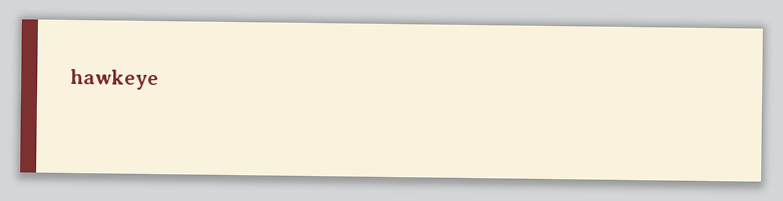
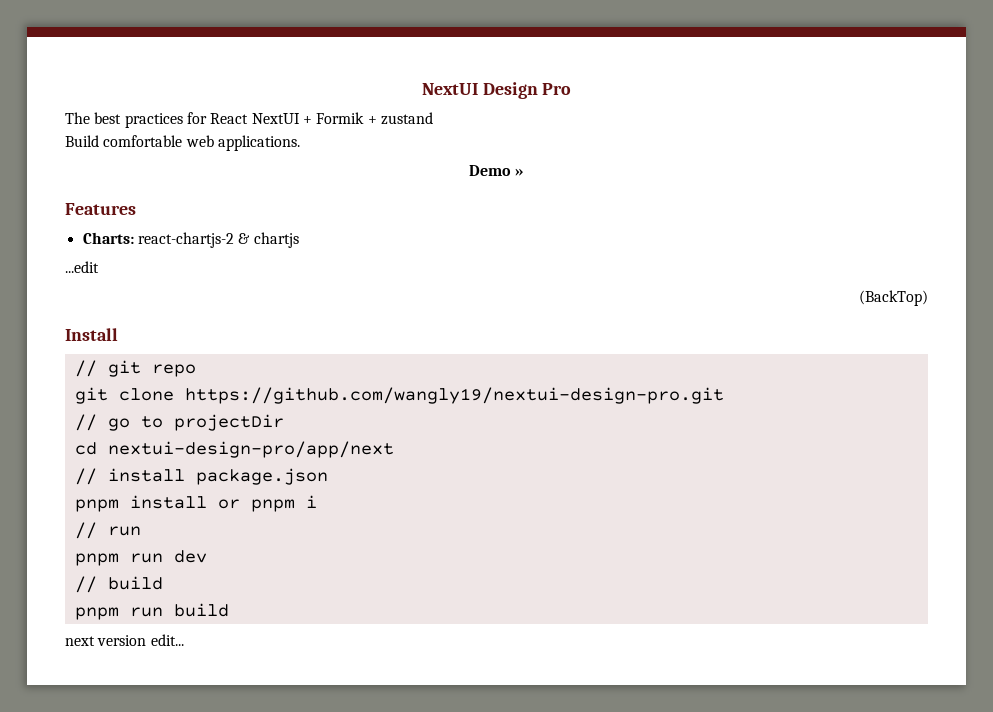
[70,68,159,91] hawkeye -> [421,82,572,99] [65,112,433,128] [65,135,300,151] [469,165,524,176] [65,203,136,215] [82,232,299,248] [65,261,99,273] [859,290,928,306] [65,328,118,341] [74,360,196,377] [74,387,724,404] [74,414,284,431] [74,441,394,458] [74,468,328,485] [74,495,317,512] [74,522,141,539] [74,550,207,566] [74,576,163,593] [74,603,229,620] [65,634,184,646] NextUI Design Pro // The best practices for React NextUI + Formik + zustand // Build comfortable web applications. // Demo » // Features // Charts: react-chartjs-2 & chartjs // ...edit // (BackTop) // Install // // git repo // git clone https://github.com/wangly19/nextui-design-pro.git // // go to projectDir // cd nextui-design-pro/app/next // // install package.json // pnpm install or pnpm i // // run // pnpm run dev // // build // pnpm run build // next version edit...

